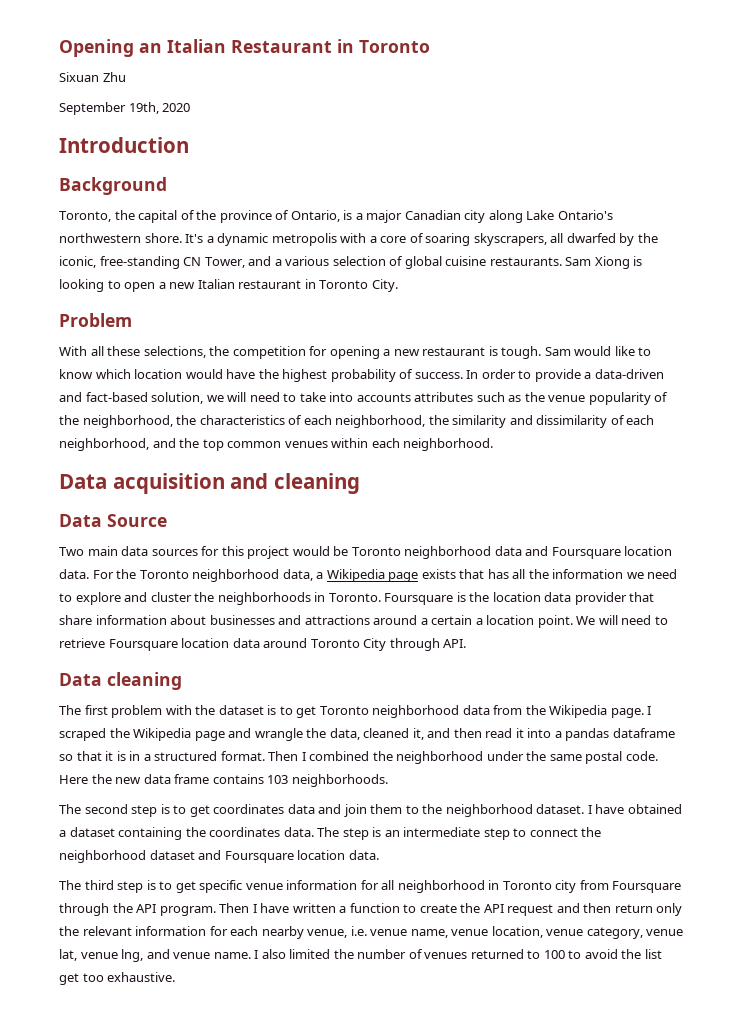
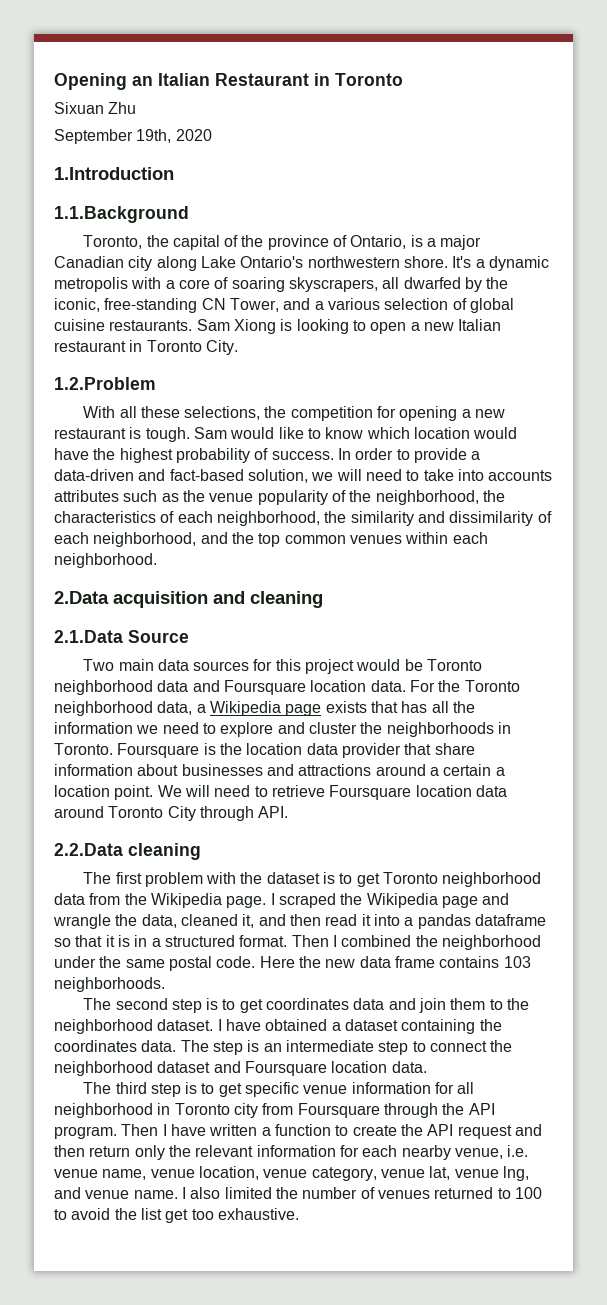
[59,137,189,153] [59,177,167,195] Introduction // Background -> [54,167,174,180] [54,206,189,223] 1.Introduction // 1.1.Background
[59,313,132,327] Problem -> [54,377,156,390] 1.2.Problem
[59,474,107,489] Data -> [54,591,109,604] 2.Data
[59,514,102,527] Data -> [54,630,123,643] 2.1.Data
[59,673,102,686] Data -> [54,843,123,856] 2.2.Data

